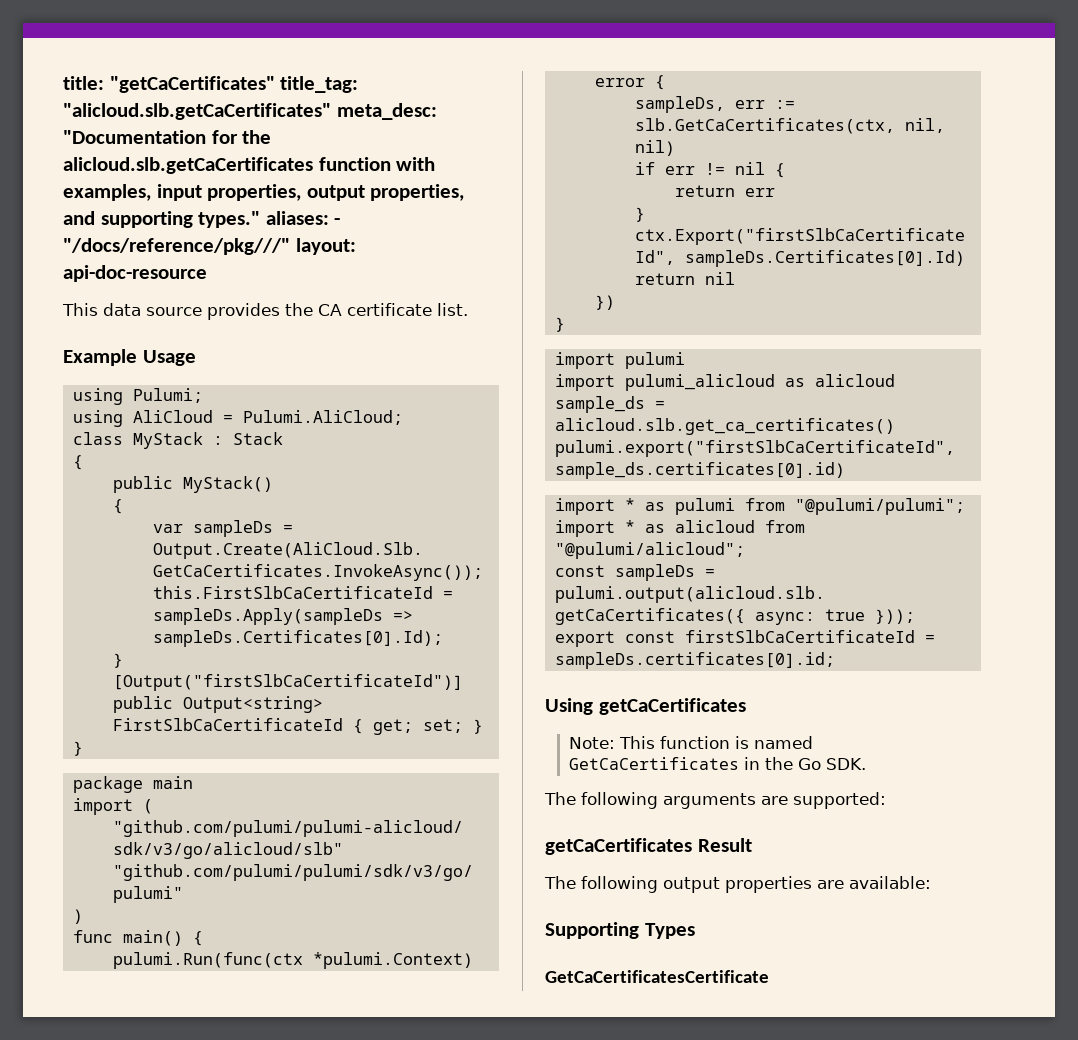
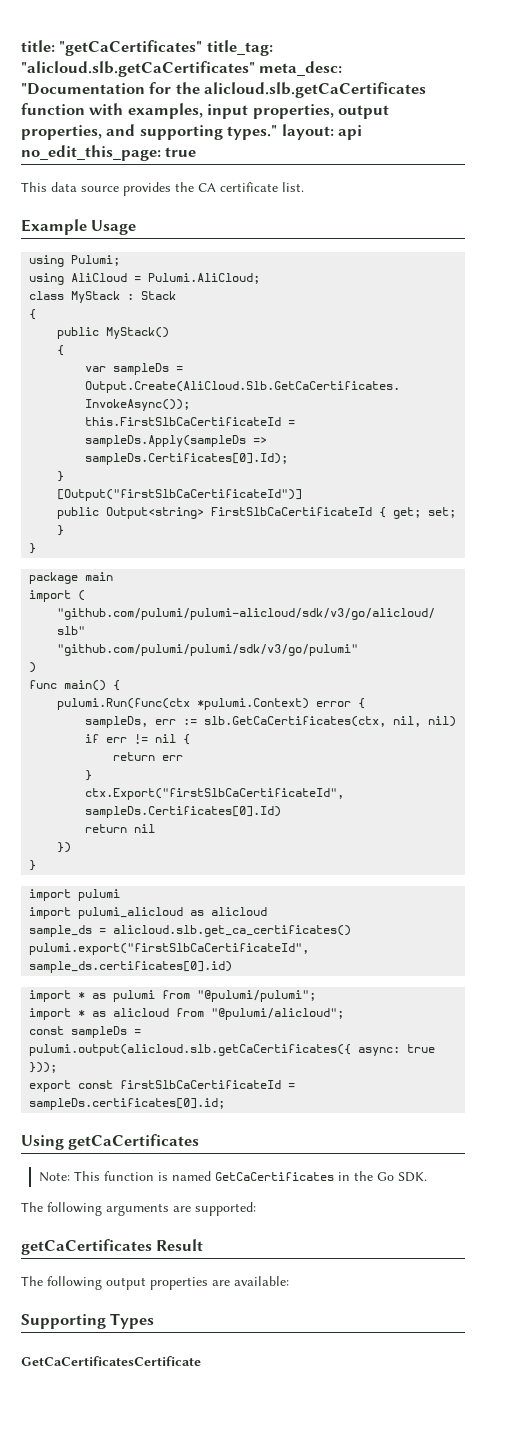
[265,211,341,225] [63,238,356,255] [63,265,207,282] aliases: - "/docs/reference/pkg///" layout: api-doc-resource -> [281,124,363,140] [21,145,197,161] layout: api no_edit_this_page: true

